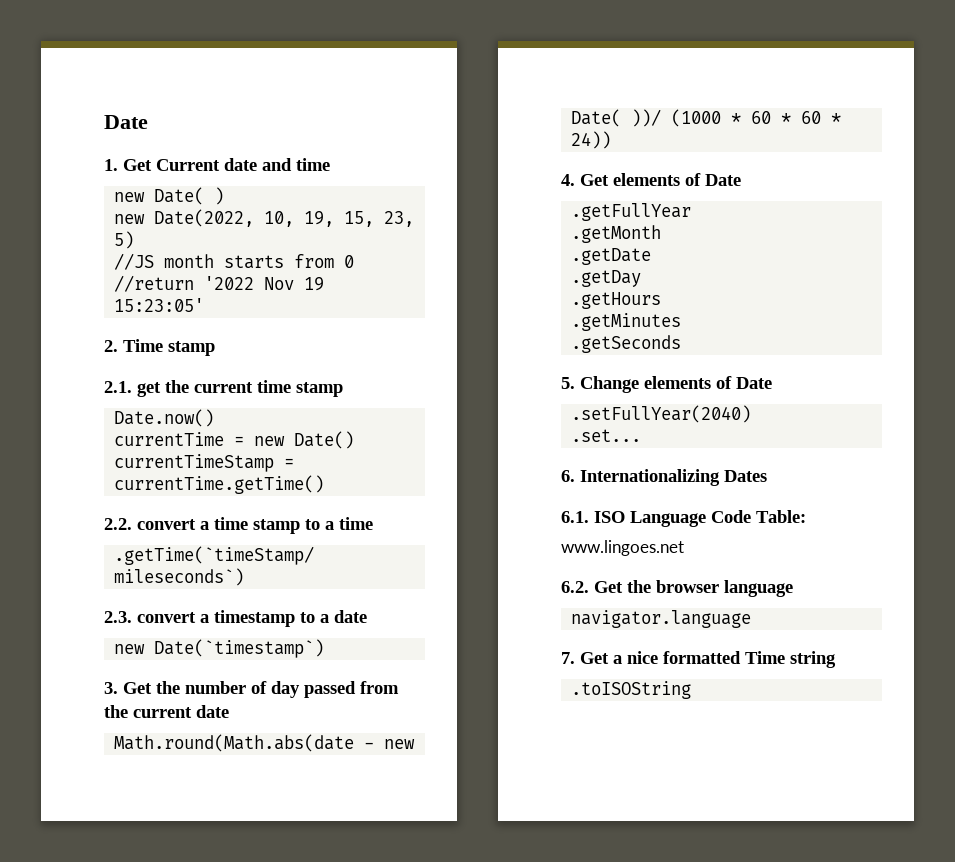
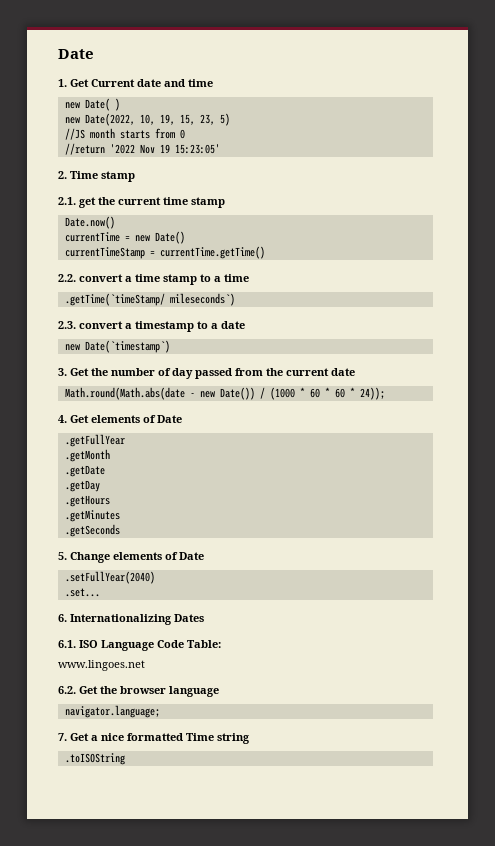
[570,109,661,127] Date( ))/ -> [219,387,265,400] Date()) /
[570,131,611,149] 24)) -> [359,387,385,400] 24));
[570,610,751,628] navigator.language -> [64,705,160,718] navigator.language;

